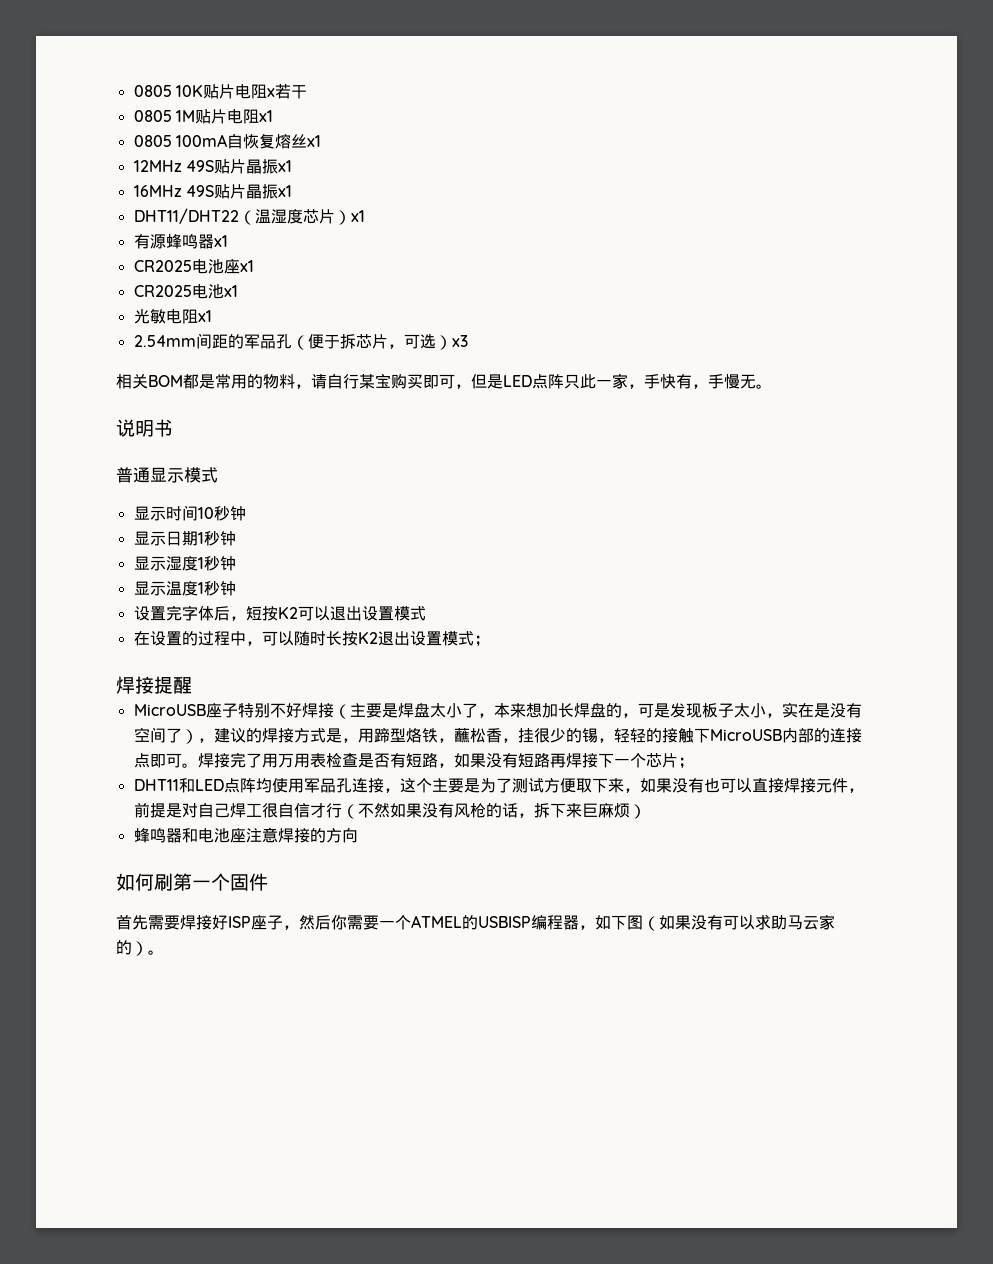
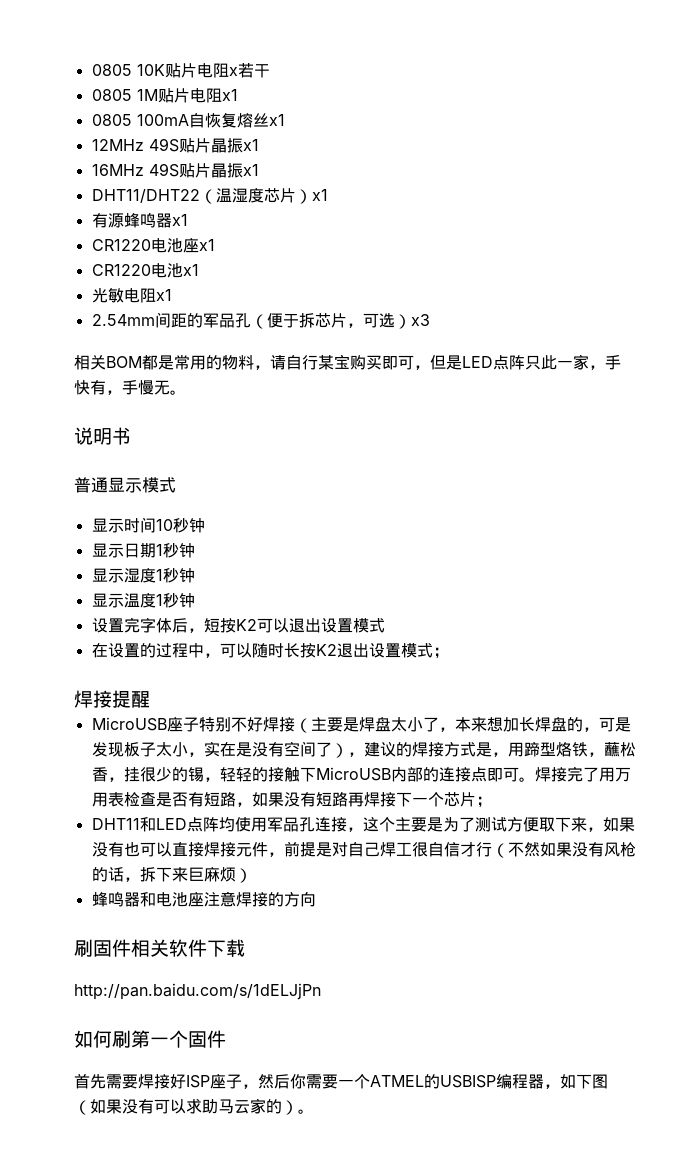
[133,260,192,272] CR2025 -> [91,239,151,251] CR1220
[133,285,192,297] CR2025 -> [91,264,151,276] CR1220
(358, 835) none -> [74,939,245,957] [74,983,321,1000] // 刷固件相关软件下载 // http://pan.baidu.com/s/1dELJjPn

